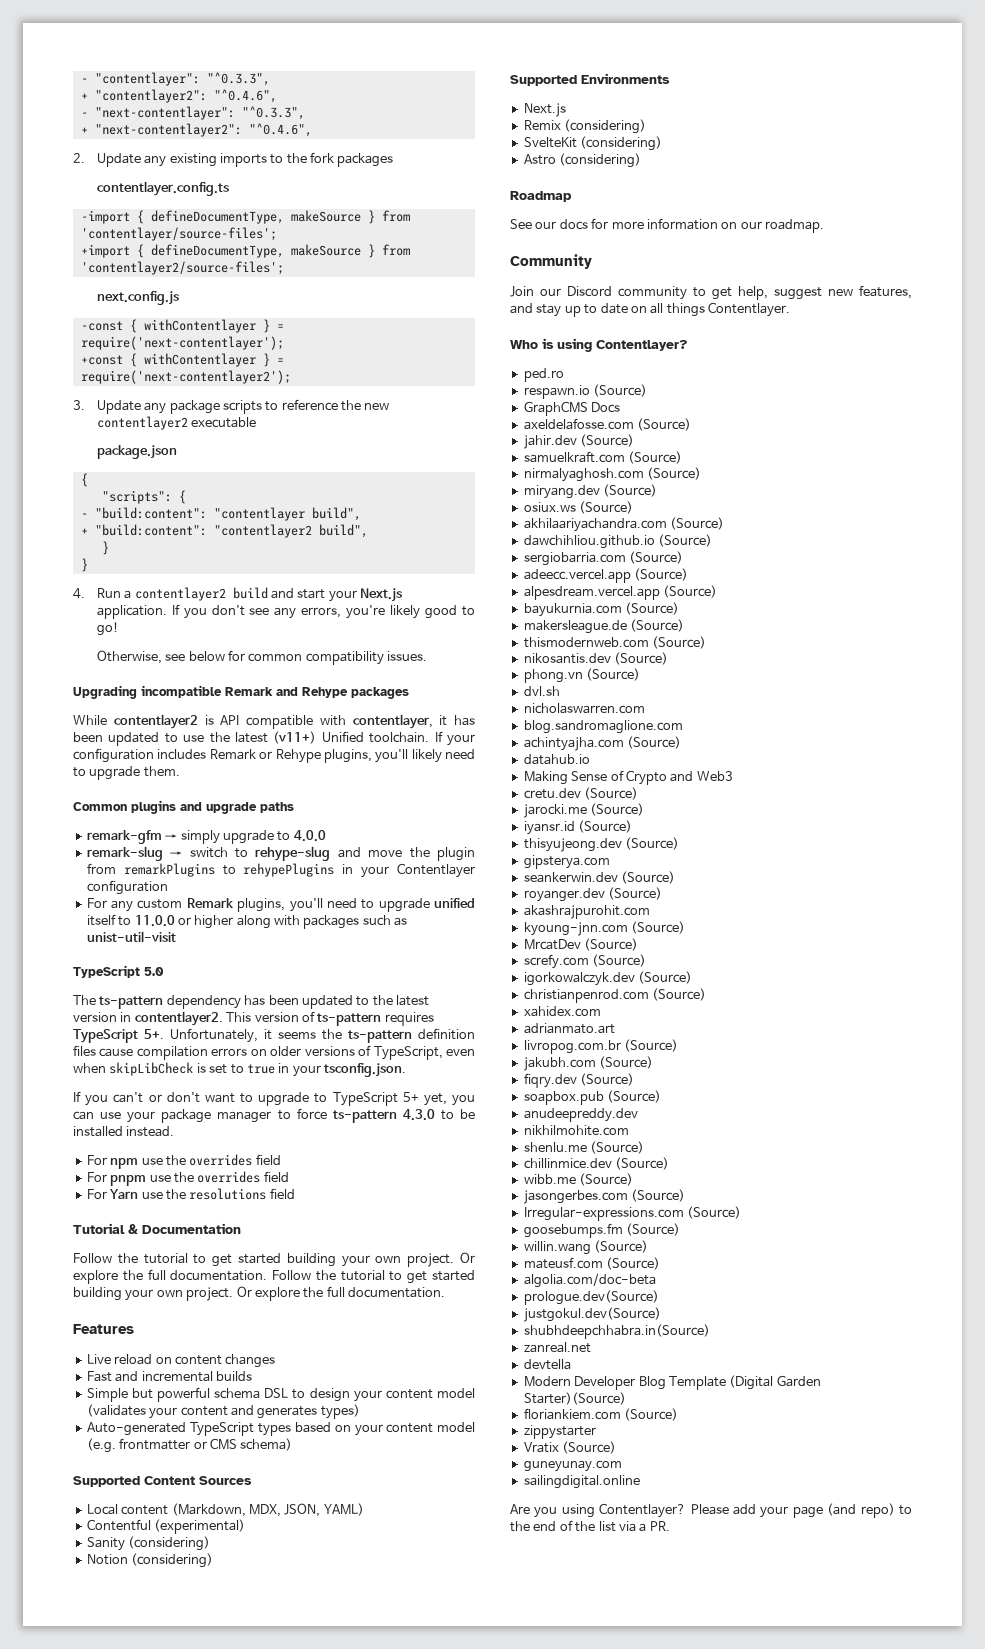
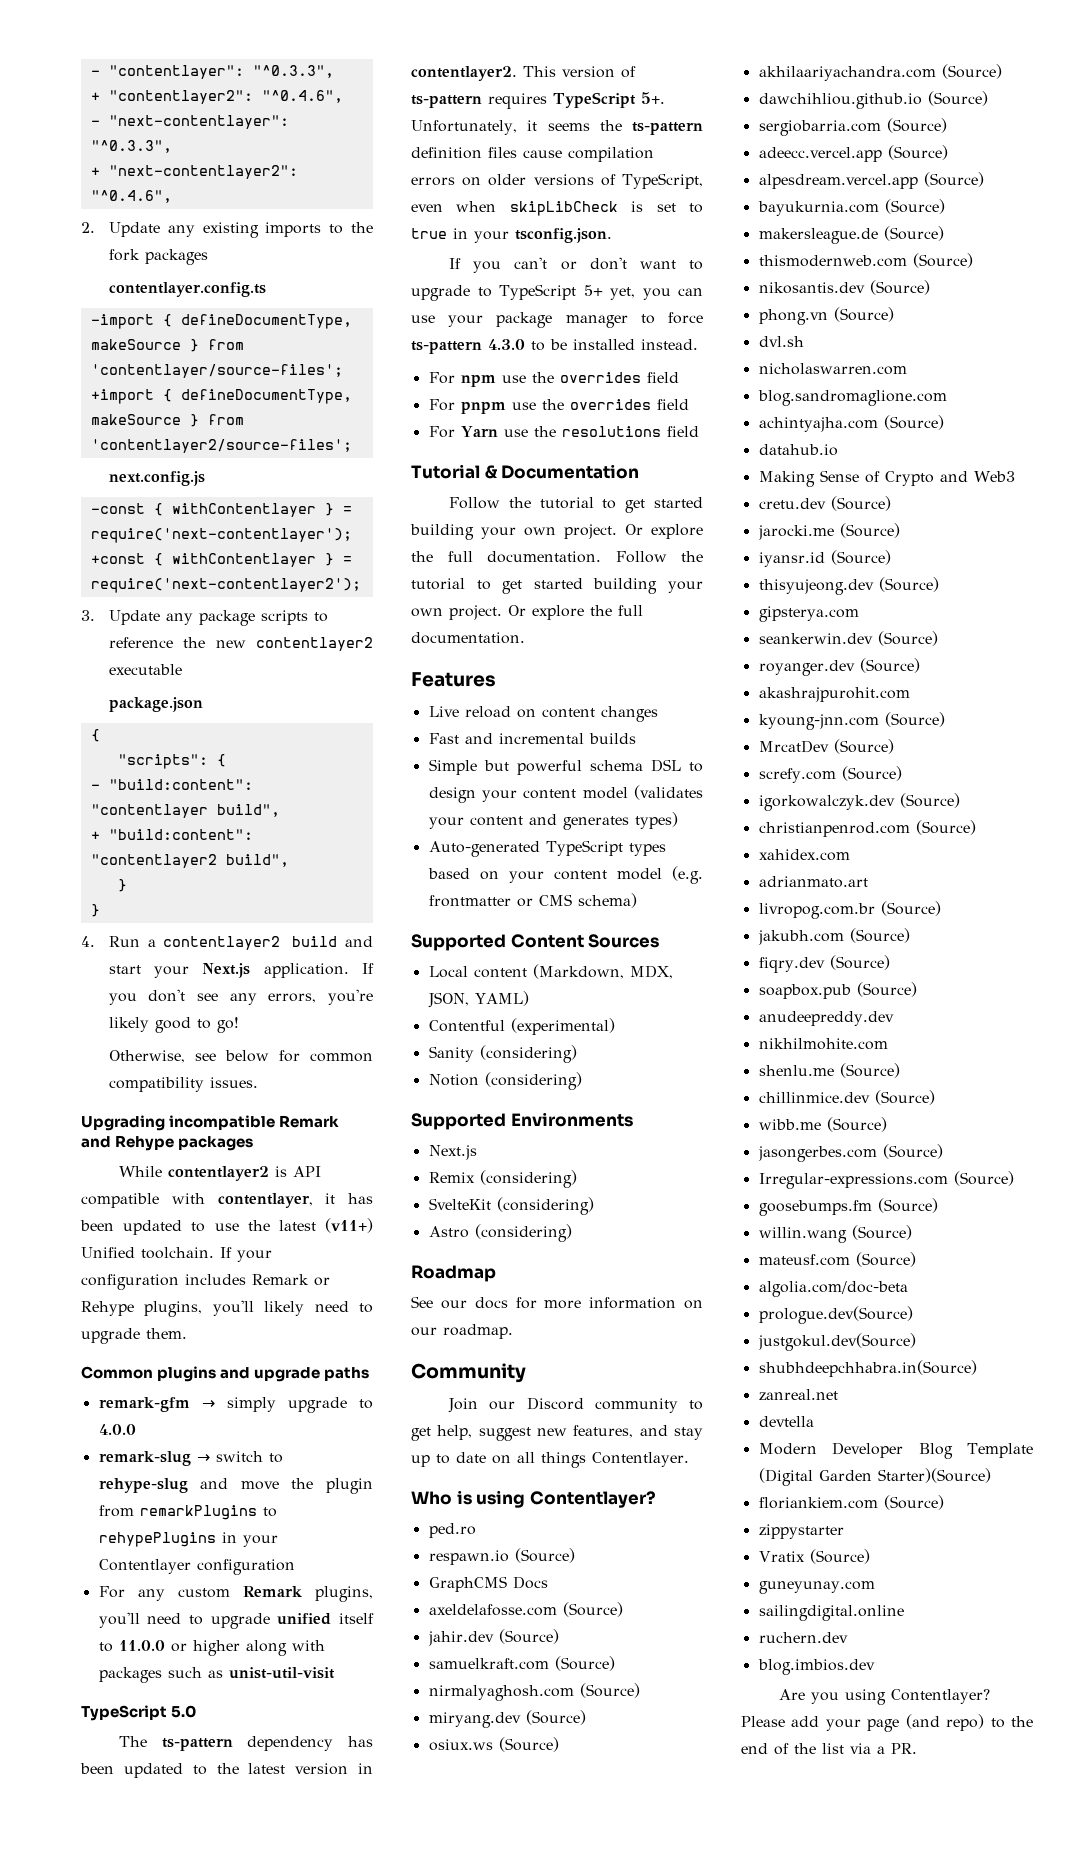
(640, 1482) none -> [758,1632,848,1643] [757,1659,875,1675] // ruchern.dev // blog.imbios.dev

